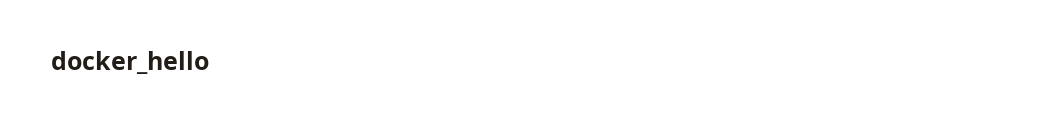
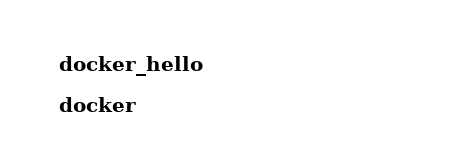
(209, 62) none -> [59,97,136,112] // docker

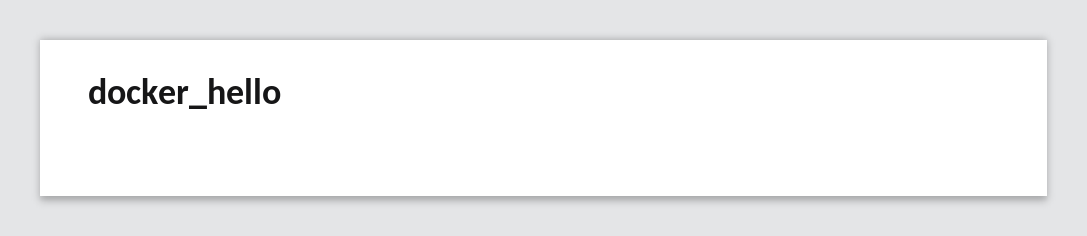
[59,97,136,112] // docker -> (281, 93) none

